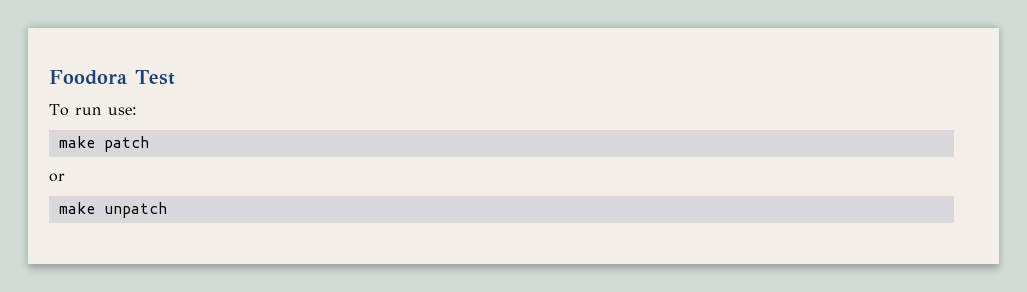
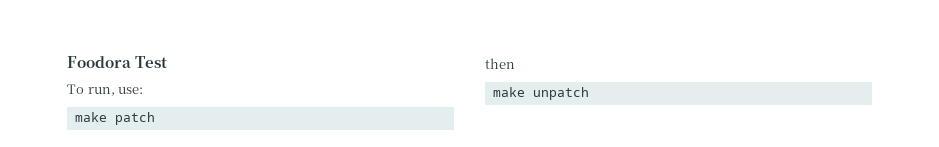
[74,107,102,115] run -> [87,87,115,96] run,
[49,173,65,182] or -> [485,58,515,69] then

